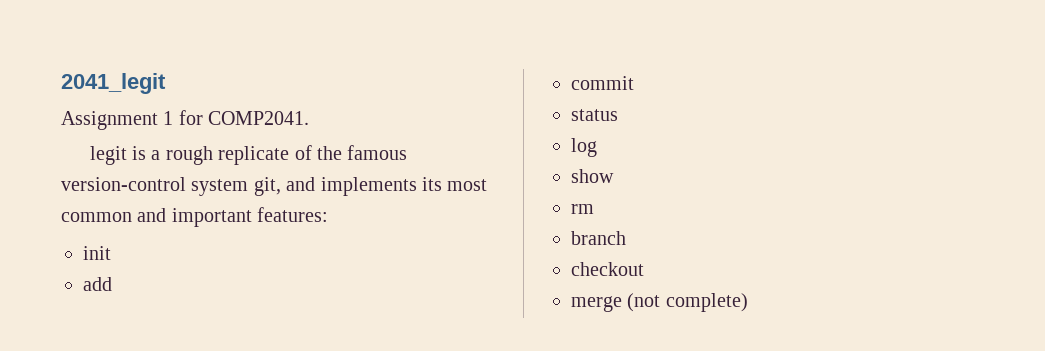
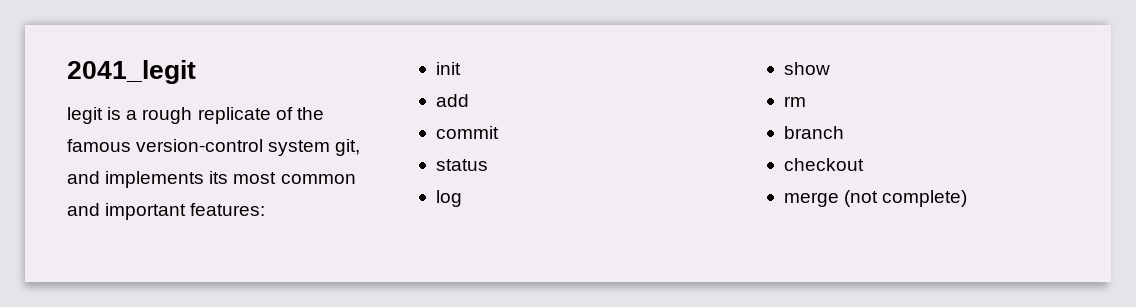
[61,110,310,130] // Assignment 1 for COMP2041. -> (196, 72) none

